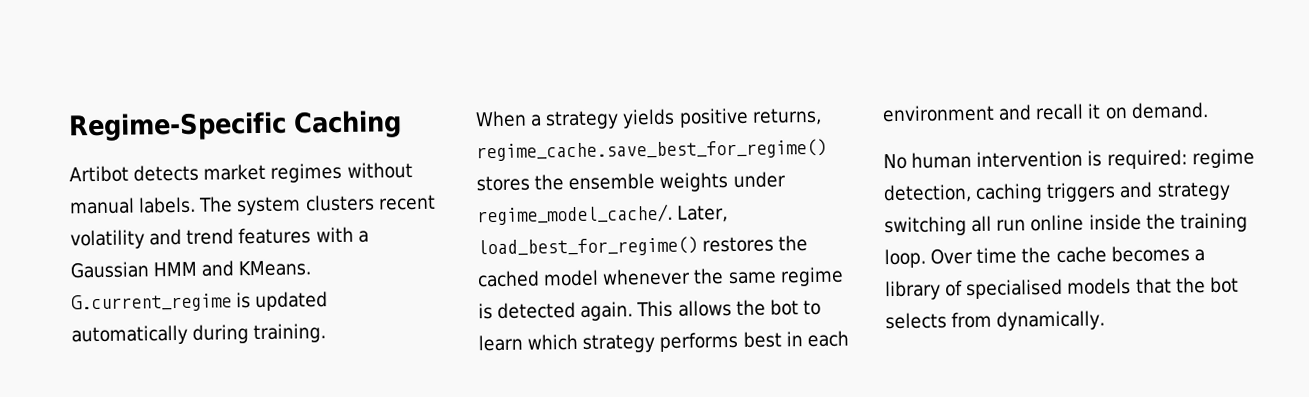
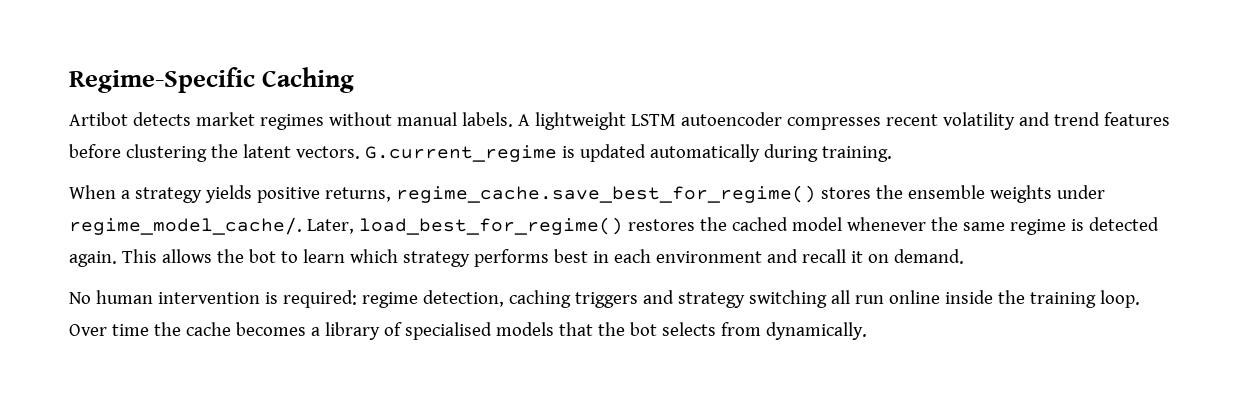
[198,194,375,216] The system clusters -> [517,112,881,130] A lightweight LSTM autoencoder compresses
[315,226,369,243] [70,260,312,279] with a Gaussian HMM and KMeans. -> [69,144,360,162] before clustering the latent vectors.

